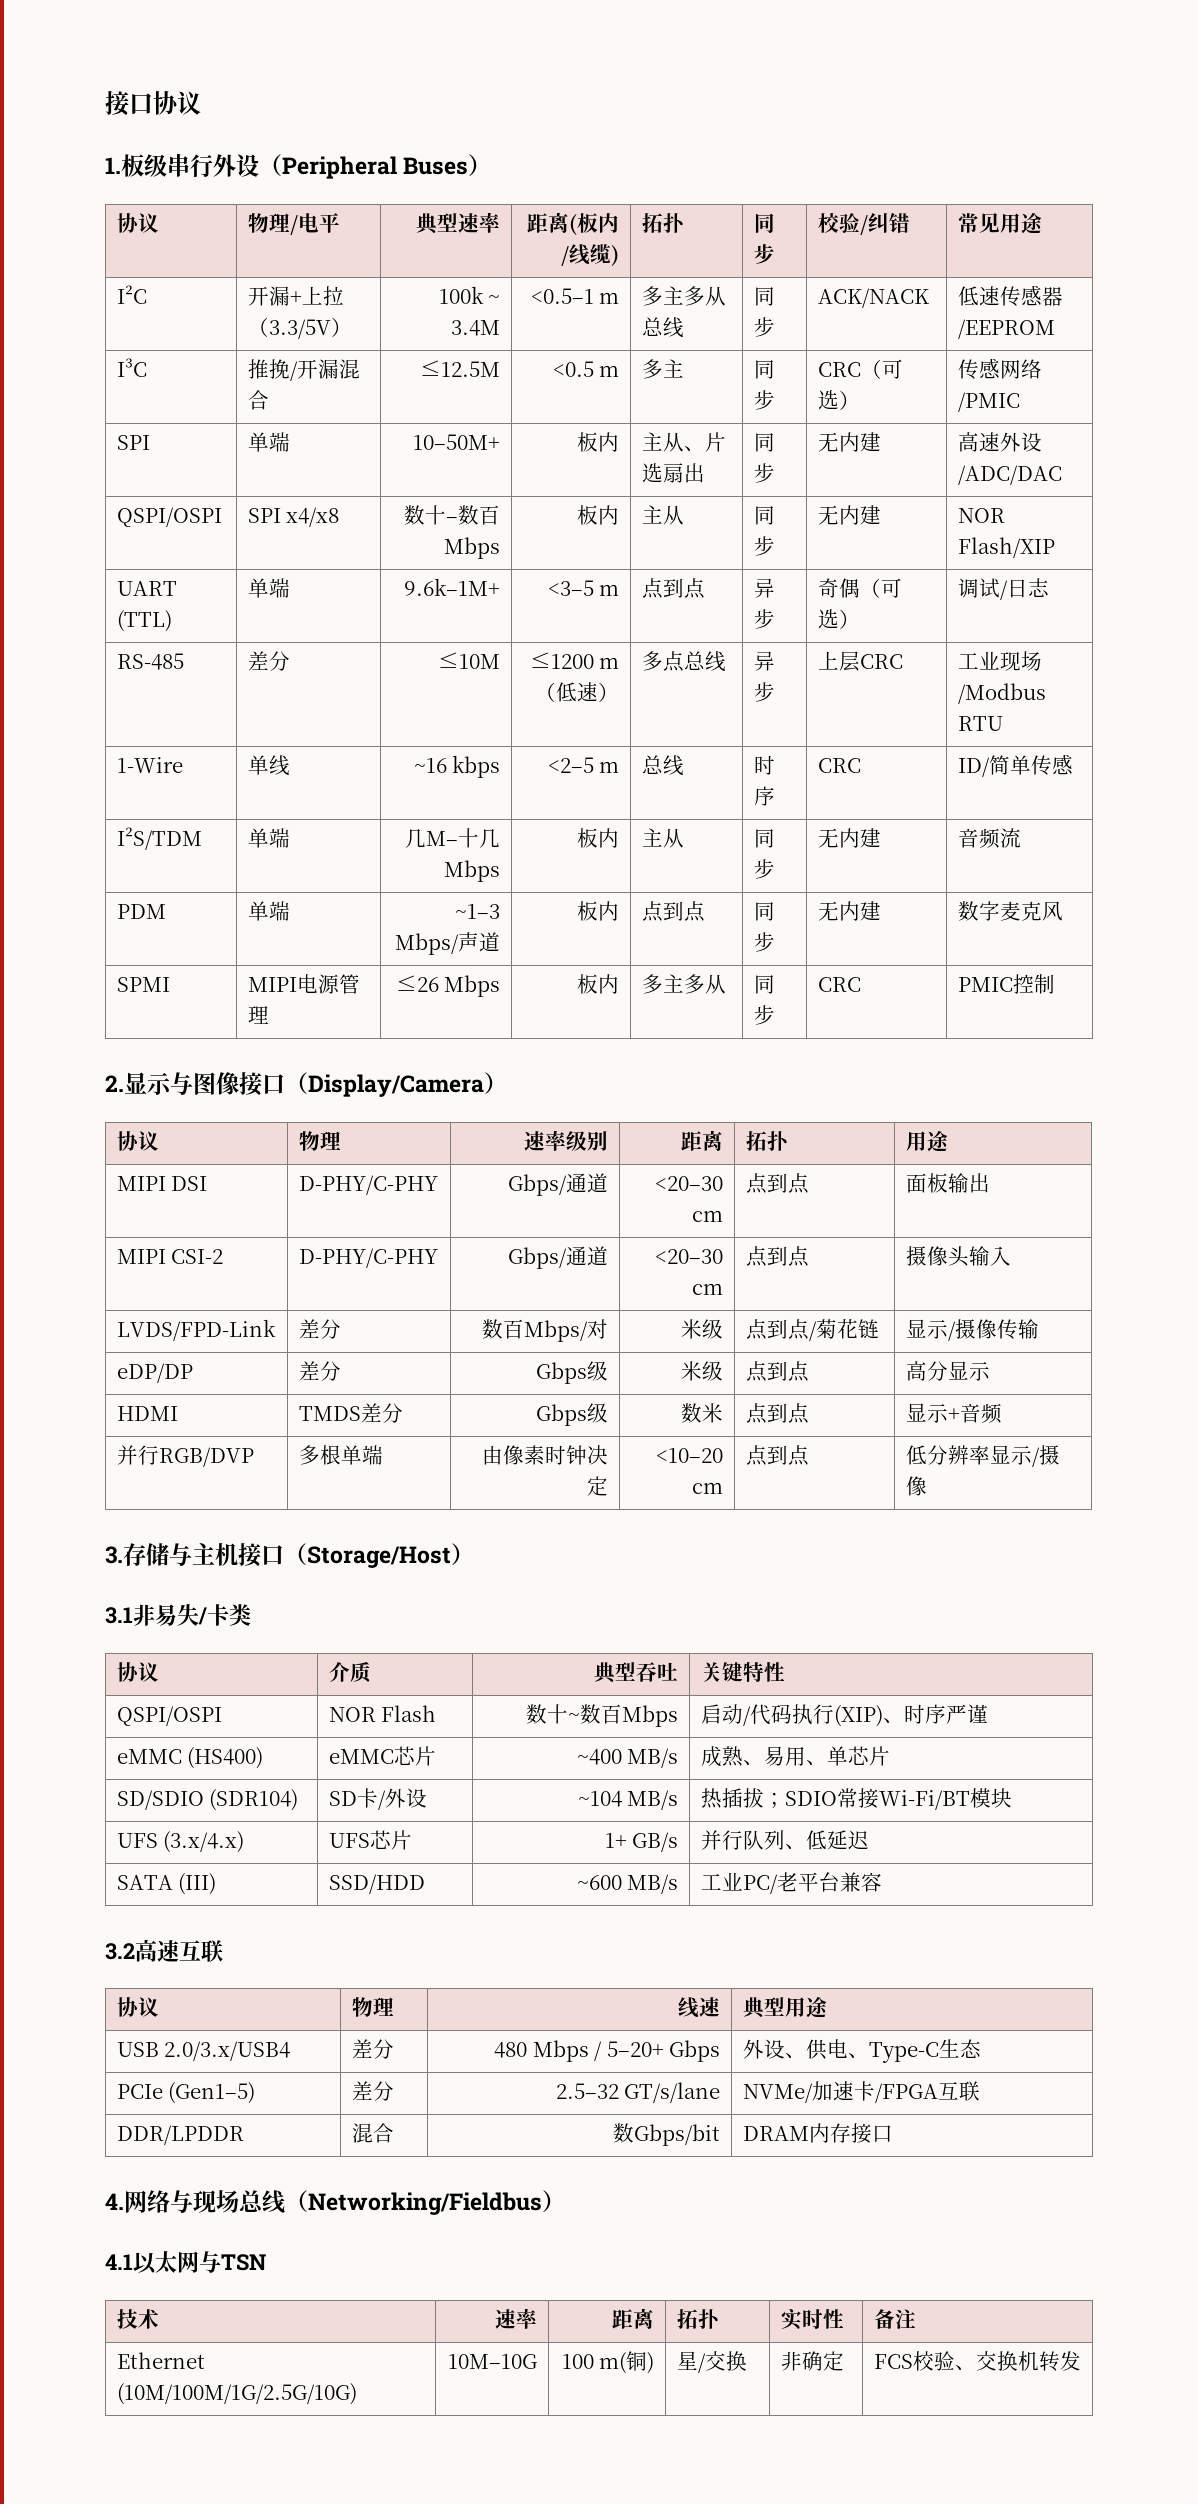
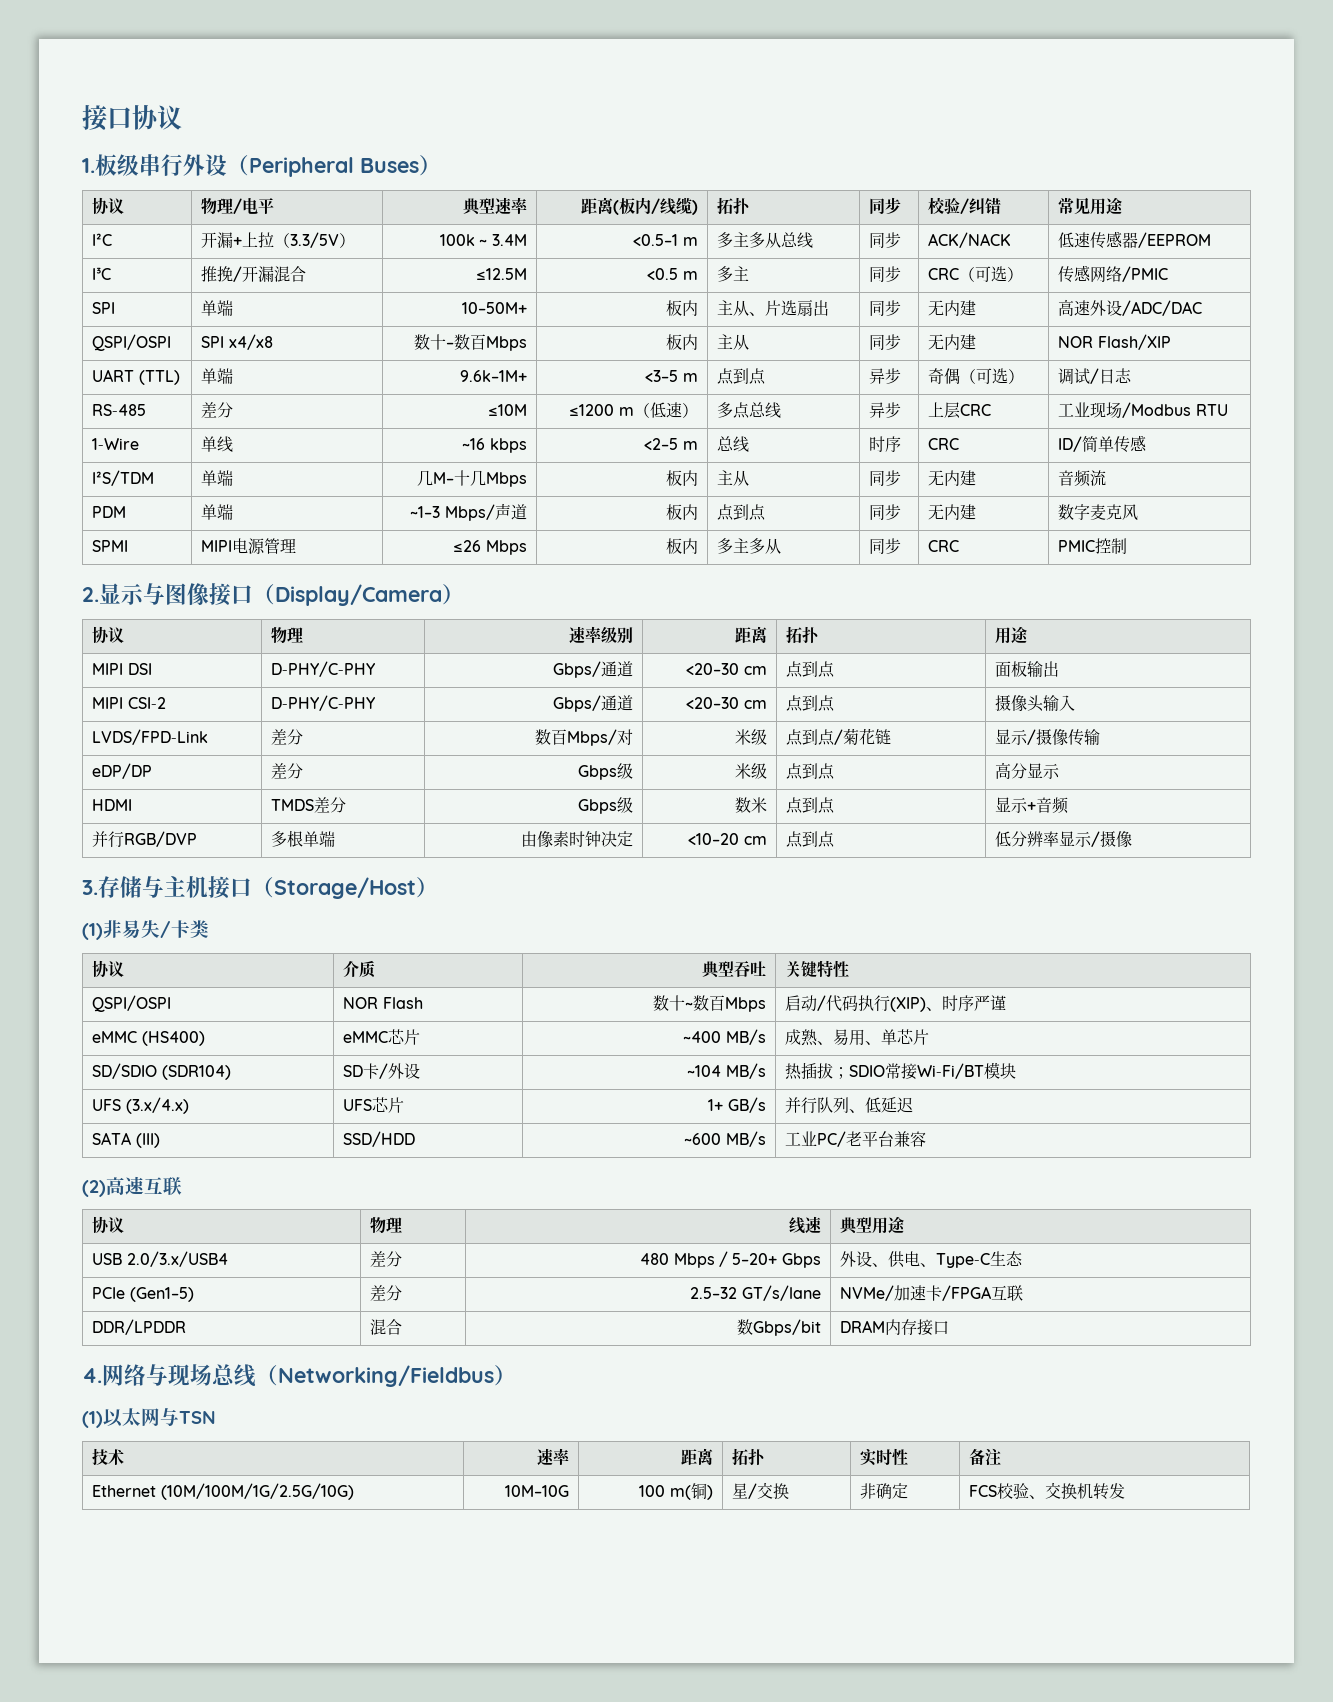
[105,1607,133,1624] 3.1 -> [82,923,103,940] (1)
[105,1943,135,1960] 3.2 -> [82,1180,106,1197] (2)
[105,2254,133,2270] 4.1 -> [82,1411,103,1428] (1)

